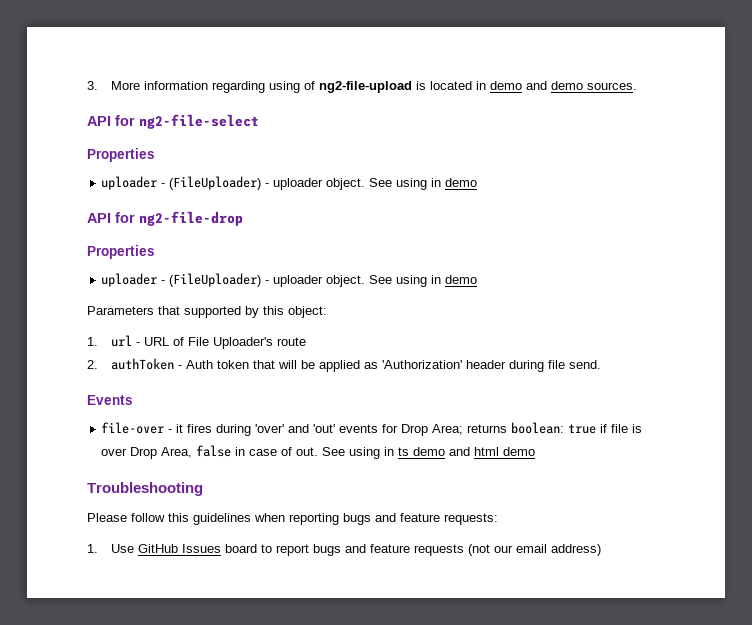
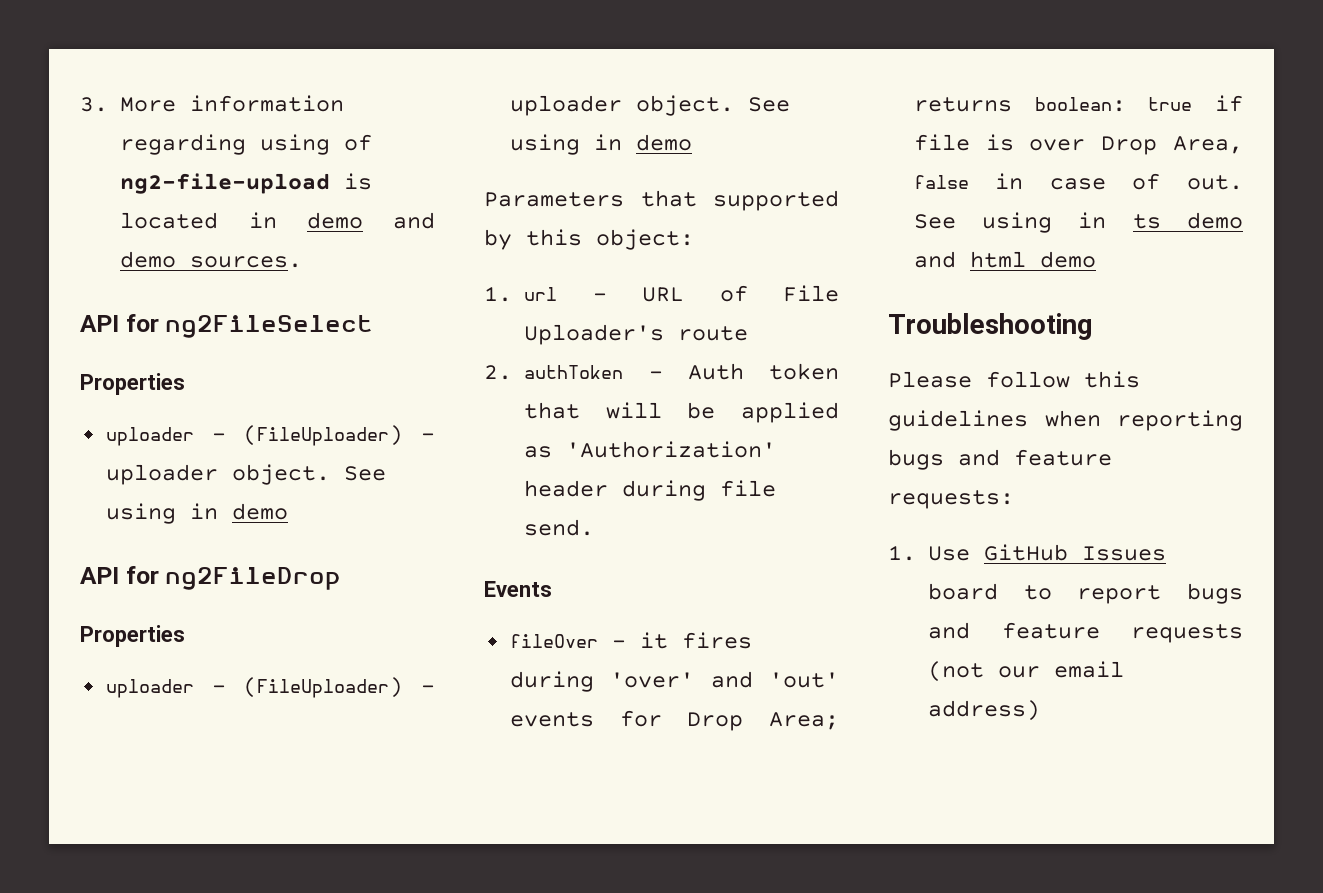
[139,114,259,129] ng2-file-select -> [165,315,374,338] ng2FileSelect
[139,211,243,226] ng2-file-drop -> [165,567,342,590] ng2FileDrop
[101,422,165,434] file-over -> [509,634,598,648] fileOver

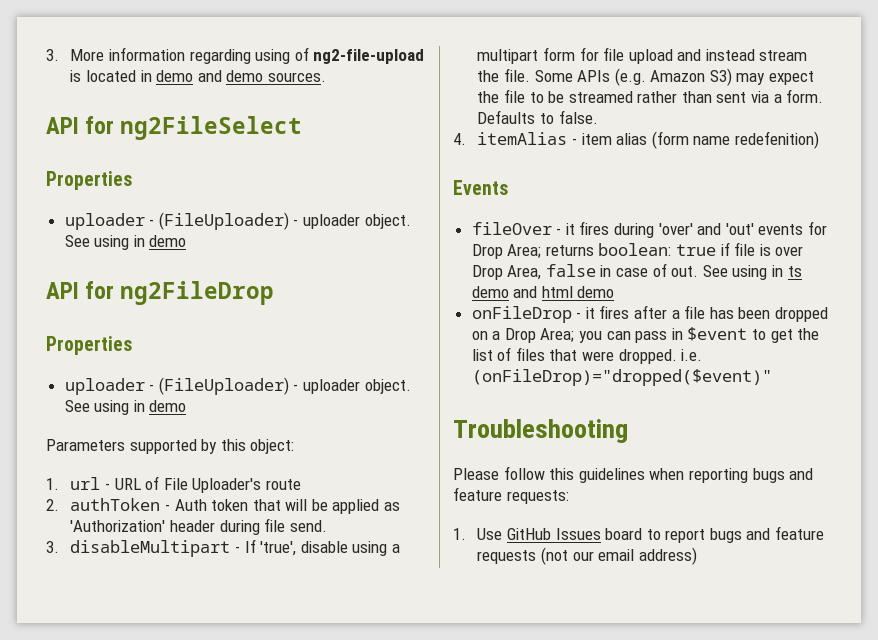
[640,190,697,207] that -> (125, 445) none
(595, 527) none -> [46,539,400,557] [477,47,808,64] [477,68,815,86] [477,89,824,103] [477,110,598,124] [453,131,819,149] // 3. disableMultipart - If 'true', disable using a multipart form for file upload and instead stream the file. Some APIs (e.g. Amazon S3) may expect the file to be streamed rather than sent via a form. Defaults to false. // 4. itemAlias - item alias (form name redefenition)
(1096, 259) none -> [471,305,829,323] [471,327,820,343] [471,347,703,364] [471,369,772,386] // onFileDrop - it fires after a file has been dropped on a Drop Area; you can pass in $event to get the list of files that were dropped. i.e. (onFileDrop)="dropped($event)"

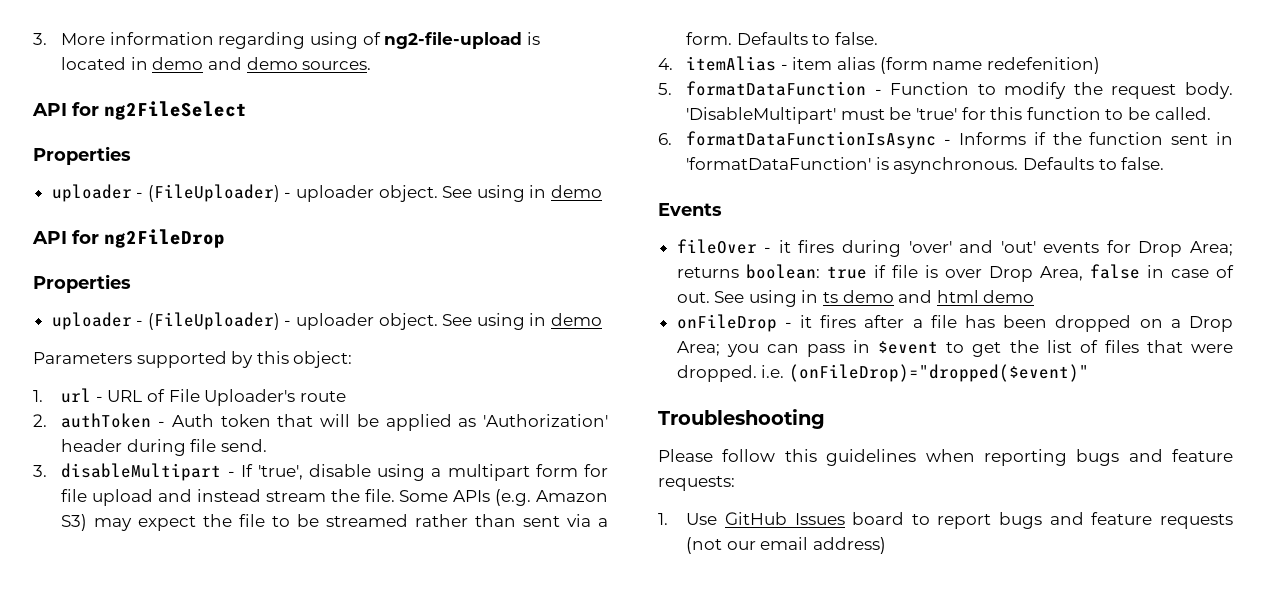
(819, 140) none -> [658,81,1233,99] [686,107,1211,124] [658,131,1233,149] [686,157,1165,174] // 5. formatDataFunction - Function to modify the request body. 'DisableMultipart' must be 'true' for this function to be called. // 6. formatDataFunctionIsAsync - Informs if the function sent in 'formatDataFunction' is asynchronous. Defaults to false.

